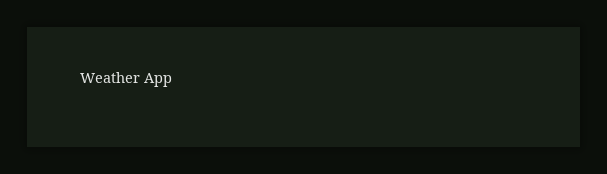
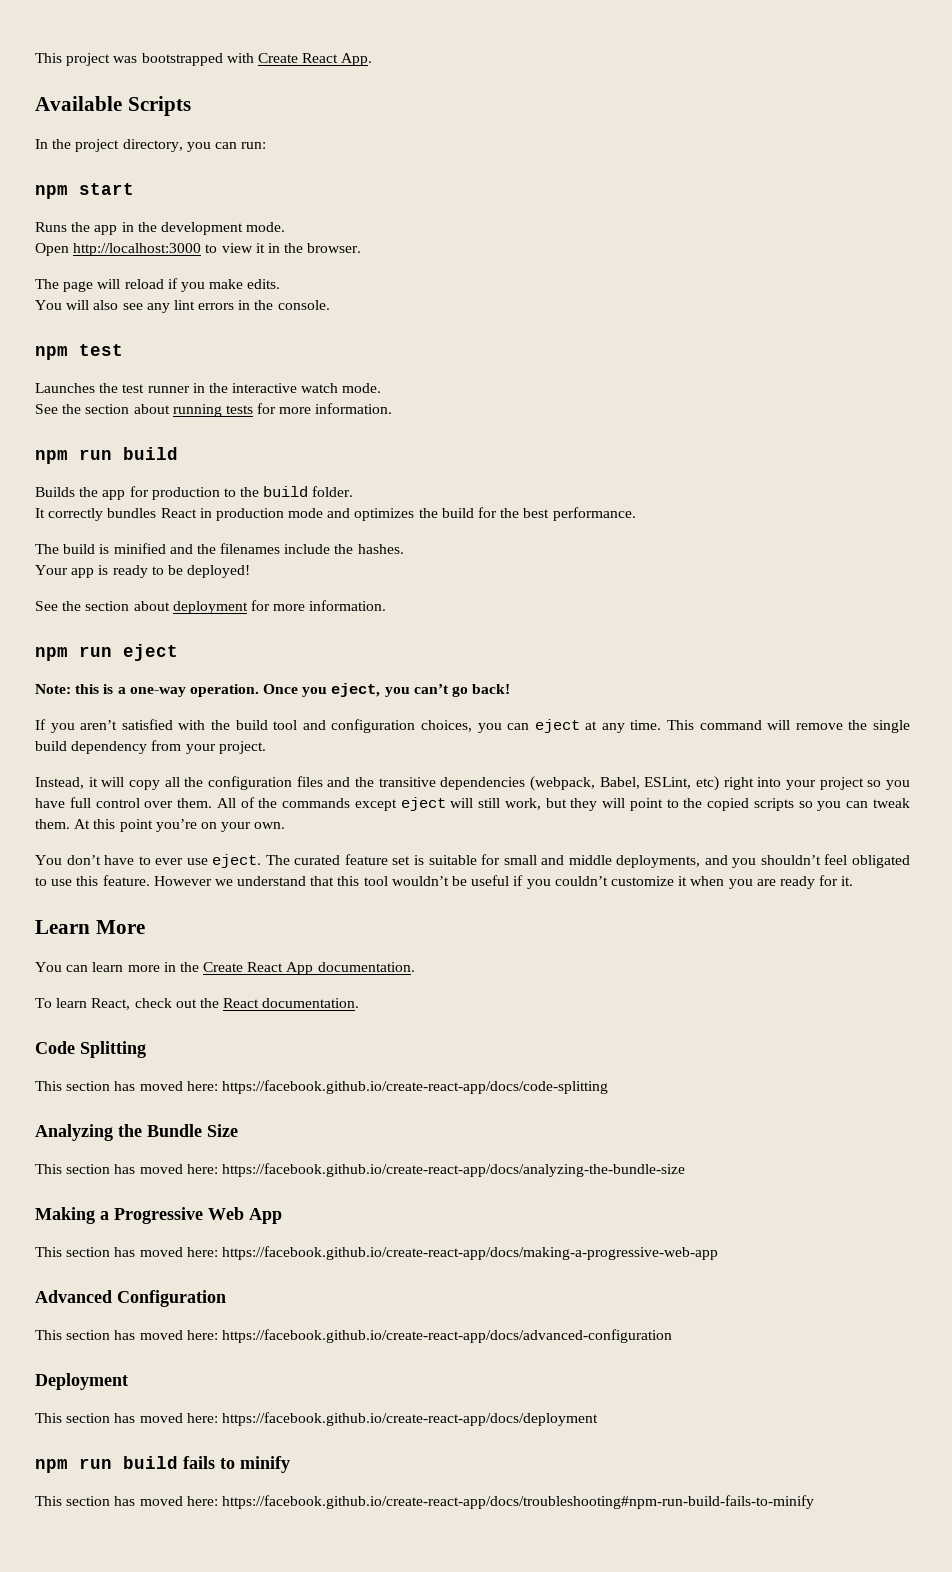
[80,72,172,87] Weather App -> [35,53,373,66] [35,96,191,116] [35,139,267,152] [35,183,134,199] [35,222,286,235] [35,243,362,256] [35,278,281,292] [35,300,330,313] [35,344,123,360] [35,383,382,393] [35,403,393,417] [35,447,178,464] [35,486,354,500] [35,507,636,521] [35,543,404,554] [35,565,251,578] [35,600,387,614] [35,644,178,661] [35,683,511,697] [35,719,911,733] [35,740,266,754] [35,776,910,791] [35,797,910,811] [35,819,286,832] [35,854,910,868] [35,875,854,889] [35,920,145,934] [35,962,415,975] [35,998,360,1010] [35,1041,146,1058] [35,1080,608,1094] [35,1124,238,1141] [35,1163,685,1177] [35,1207,282,1224] [35,1246,718,1260] [35,1290,226,1307] [35,1329,672,1343] [35,1373,128,1390] [35,1412,598,1426] [35,1456,290,1473] [35,1495,814,1509] This project was bootstrapped with Create React App. // Available Scripts // In the project directory, you can run: // npm start // Runs the app in the development mode. // Open http://localhost:3000 to view it in the browser. // The page will reload if you make edits. // You will also see any lint errors in the console. // npm test // Launches the test runner in the interactive watch mode. // See the section about running tests for more information. // npm run build // Builds the app for production to the build folder. // It correctly bundles React in production mode and optimizes the build for the best performance. // The build is minified and the filenames include the hashes. // Your app is ready to be deployed! // See the section about deployment for more information. // npm run eject // Note: this is a one-way operation. Once you eject, you can’t go back! // If you aren’t satisfied with the build tool and configuration choices, you can eject at any time. This command will remove the single build dependency from your project. // Instead, it will copy all the configuration files and the transitive dependencies (webpack, Babel, ESLint, etc) right into your project so you have full control over them. All of the commands except eject will still work, but they will point to the copied scripts so you can tweak them. At this point you’re on your own. // You don’t have to ever use eject. The curated feature set is suitable for small and middle deployments, and you shouldn’t feel obligated to use this feature. However we understand that this tool wouldn’t be useful if you couldn’t customize it when you are ready for it. // Learn More // You can learn more in the Create React App documentation. // To learn React, check out the React documentation. // Code Splitting // This section has moved here: https://facebook.github.io/create-react-app/docs/code-splitting // Analyzing the Bundle Size // This section has moved here: https://facebook.github.io/create-react-app/docs/analyzing-the-bundle-size // Making a Progressive Web App // This section has moved here: https://facebook.github.io/create-react-app/docs/making-a-progressive-web-app // Advanced Configuration // This section has moved here: https://facebook.github.io/create-react-app/docs/advanced-configuration // Deployment // This section has moved here: https://facebook.github.io/create-react-app/docs/deployment // npm run build fails to minify // This section has moved here: https://facebook.github.io/create-react-app/docs/troubleshooting#npm-run-build-fails-to-minify

